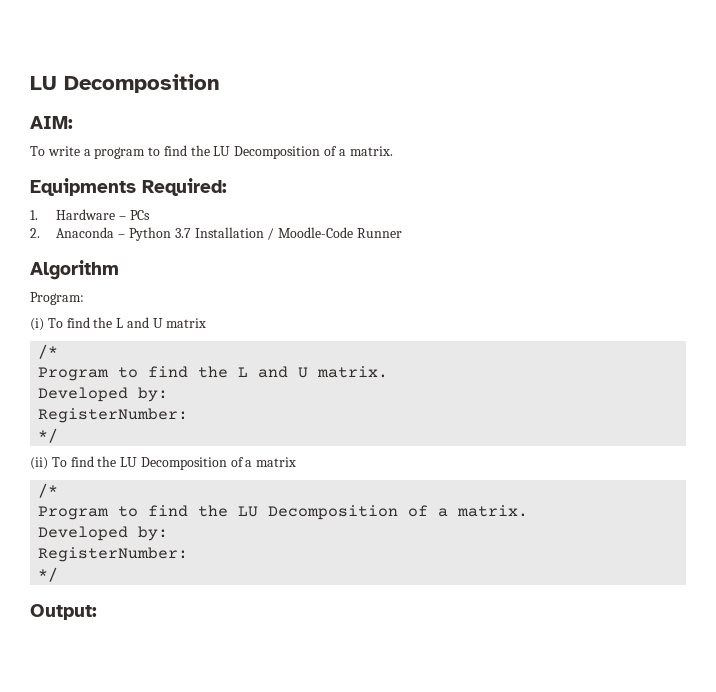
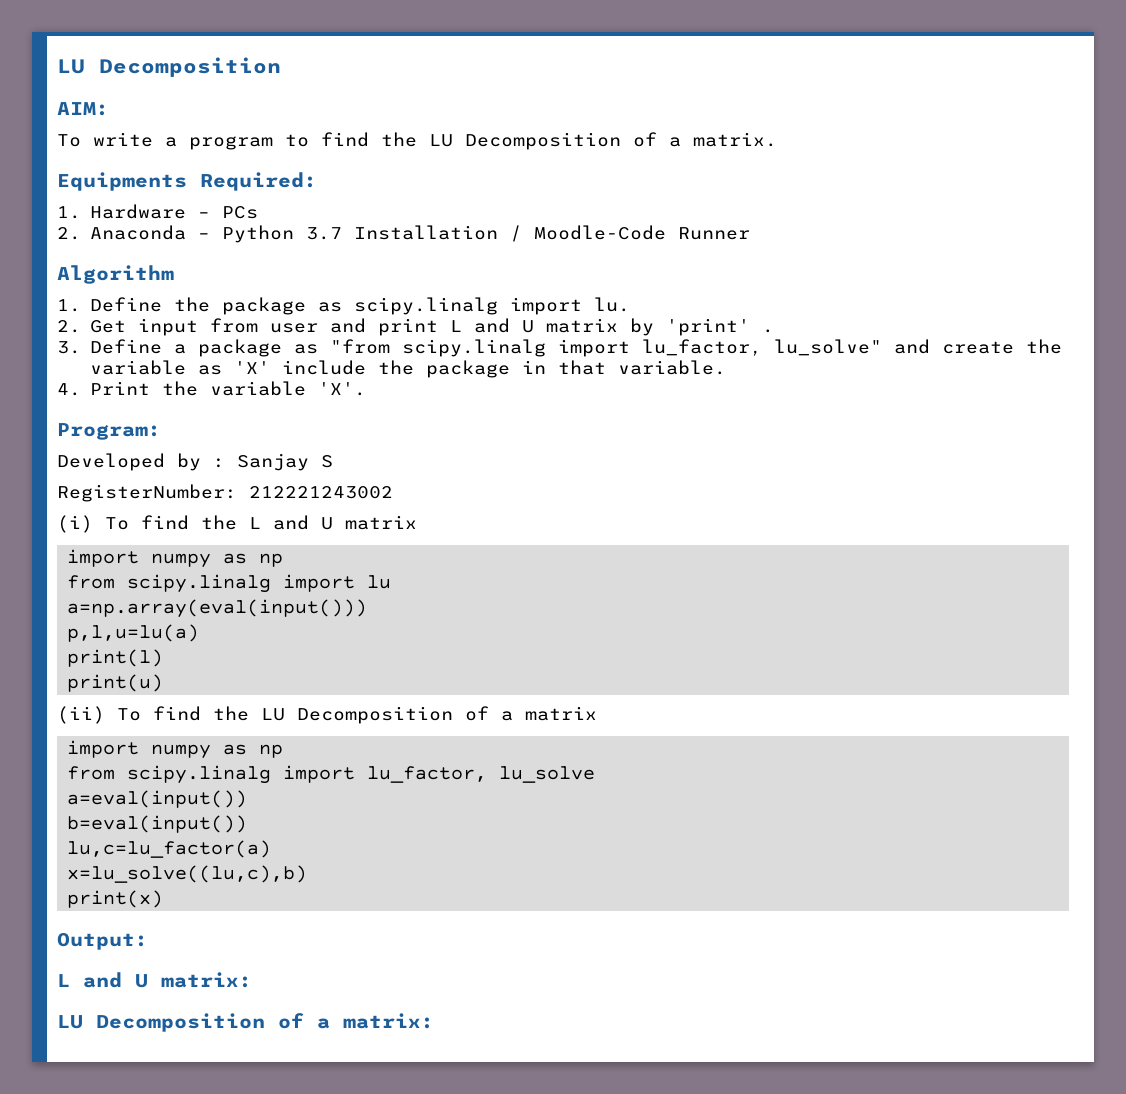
[30,292,84,305] Program: -> [57,297,630,315] [57,318,774,336] [57,339,1062,357] [89,360,726,378] [57,381,366,396] [57,423,161,440] [57,453,333,471] [57,484,393,502] 1. Define the package as scipy.linalg import lu. // 2. Get input from user and print L and U matrix by 'print' . // 3. Define a package as "from scipy.linalg import lu_factor, lu_solve" and create the variable as 'X' include the package in that variable. // 4. Print the variable 'X'. // Program: // Developed by : Sanjay S // RegisterNumber: 212221243002
[38,344,59,359] [38,366,389,381] [38,387,169,402] [38,408,189,423] [38,428,59,443] /* // Program to find the L and U matrix. // Developed by: // RegisterNumber: // */ -> [67,549,284,568] [67,574,392,593] [67,599,368,618] [67,624,200,642] [67,649,164,667] [67,674,164,692] import numpy as np // from scipy.linalg import lu // a=np.array(eval(input())) // p,l,u=lu(a) // print(l) // print(u)
[38,483,59,498] [38,505,529,520] [38,526,169,541] [38,547,189,562] [38,567,59,582] [30,604,97,620] /* // Program to find the LU Decomposition of a matrix. // Developed by: // RegisterNumber: // */ // Output: -> [67,740,284,759] [67,765,596,784] [67,790,248,808] [67,815,248,833] [67,840,272,858] [67,865,308,883] [67,890,164,908] [57,932,148,950] [57,972,252,988] [57,1013,434,1032] import numpy as np // from scipy.linalg import lu_factor, lu_solve // a=eval(input()) // b=eval(input()) // lu,c=lu_factor(a) // x=lu_solve((lu,c),b) // print(x) // Output: // L and U matrix: // LU Decomposition of a matrix:

